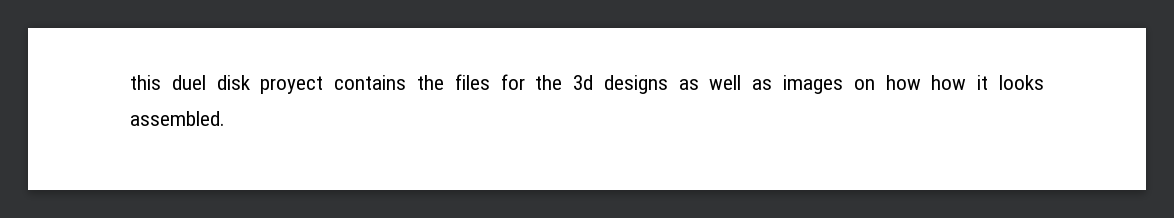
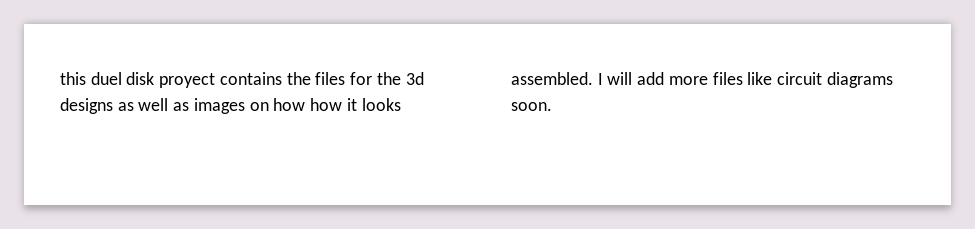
(225, 118) none -> [597,72,893,88] [511,102,552,111] I will add more files like circuit diagrams soon.

